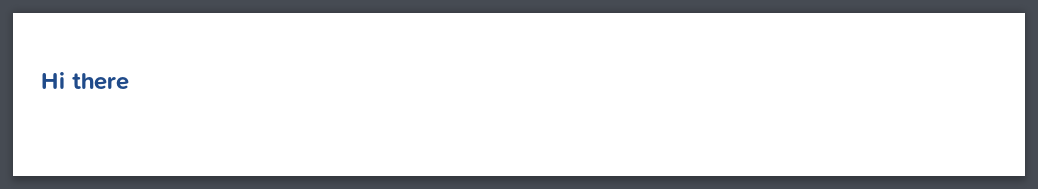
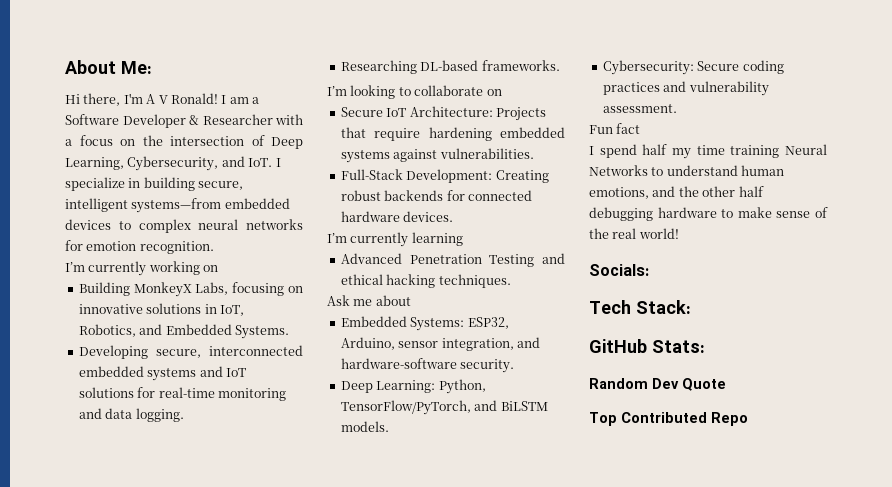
[41,72,129,90] Hi there -> [65,60,152,74] [65,93,259,106] [65,114,303,128] [65,135,303,149] [65,156,281,171] [65,177,244,191] [65,198,290,213] [65,219,303,233] [65,240,214,254] [65,261,219,276] [78,282,303,297] [78,303,244,316] [78,324,289,339] [78,345,303,359] [78,366,246,381] [78,387,286,401] [78,408,184,422] [340,60,560,74] [327,85,502,99] [340,106,546,121] [340,127,565,141] [340,148,534,163] [340,169,549,183] [340,190,532,201] [340,211,454,222] [327,232,463,247] [340,253,565,267] [340,274,511,288] [327,295,411,306] [340,316,509,331] [340,337,540,351] [340,358,515,373] [340,379,486,394] [340,400,548,415] [340,421,389,432] [602,60,784,75] [602,81,769,96] [602,104,677,113] [589,123,641,134] [589,144,827,159] [589,165,785,176] [589,186,764,199] [589,207,828,221] [589,228,679,239] [589,264,649,276] [589,300,691,314] [589,339,705,353] [589,378,726,391] [589,412,748,426] About Me: // Hi there, I'm A V Ronald! I am a Software Developer & Researcher with a focus on the intersection of Deep Learning, Cybersecurity, and IoT. I specialize in building secure, intelligent systems—from embedded devices to complex neural networks for emotion recognition. // I’m currently working on // Building MonkeyX Labs, focusing on innovative solutions in IoT, Robotics, and Embedded Systems. // Developing secure, interconnected embedded systems and IoT solutions for real-time monitoring and data logging. // Researching DL-based frameworks. // I’m looking to collaborate on // Secure IoT Architecture: Projects that require hardening embedded systems against vulnerabilities. // Full-Stack Development: Creating robust backends for connected hardware devices. // I’m currently learning // Advanced Penetration Testing and ethical hacking techniques. // Ask me about // Embedded Systems: ESP32, Arduino, sensor integration, and hardware-software security. // Deep Learning: Python, TensorFlow/PyTorch, and BiLSTM models. // Cybersecurity: Secure coding practices and vulnerability assessment. // Fun fact // I spend half my time training Neural Networks to understand human emotions, and the other half debugging hardware to make sense of the real world! // Socials: // Tech Stack: // GitHub Stats: // Random Dev Quote // Top Contributed Repo

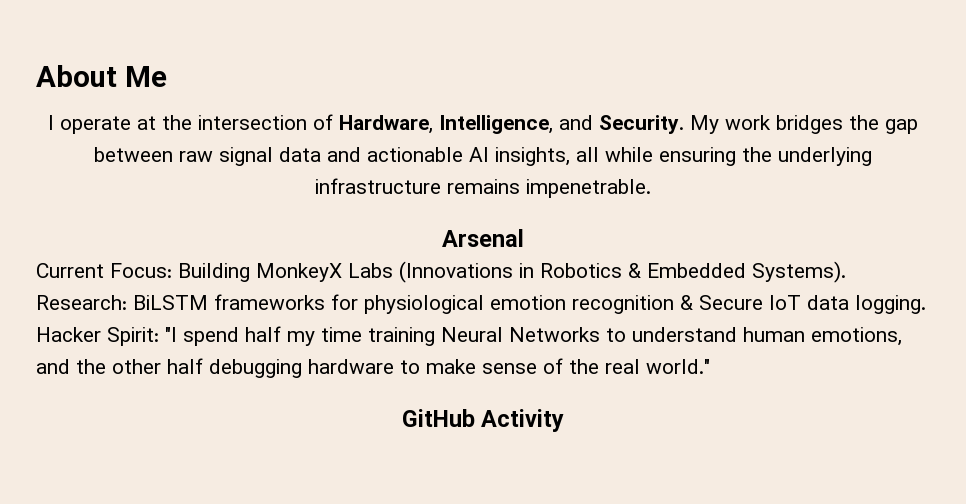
[121,61,152,74] [65,93,259,106] [65,114,303,128] [65,135,303,149] [65,156,281,171] [65,177,244,191] [65,198,290,213] [65,219,303,233] [65,240,214,254] [65,261,219,276] [78,282,303,297] [78,303,244,316] [78,324,289,339] [78,345,303,359] [78,366,246,381] [78,387,286,401] [78,408,184,422] [340,60,560,74] [327,85,502,99] [340,106,546,121] [340,127,565,141] [340,148,534,163] [340,169,549,183] [340,190,532,201] [340,211,454,222] [327,232,463,247] [340,253,565,267] [340,274,511,288] [327,295,411,306] [340,316,509,331] [340,337,540,351] [340,358,515,373] [340,379,486,394] [340,400,548,415] [340,421,389,432] [602,60,784,75] [602,81,769,96] [602,104,677,113] [589,123,641,134] [589,146,594,155] Me: // Hi there, I'm A V Ronald! I am a Software Developer & Researcher with a focus on the intersection of Deep Learning, Cybersecurity, and IoT. I specialize in building secure, intelligent systems—from embedded devices to complex neural networks for emotion recognition. // I’m currently working on // Building MonkeyX Labs, focusing on innovative solutions in IoT, Robotics, and Embedded Systems. // Developing secure, interconnected embedded systems and IoT solutions for real-time monitoring and data logging. // Researching DL-based frameworks. // I’m looking to collaborate on // Secure IoT Architecture: Projects that require hardening embedded systems against vulnerabilities. // Full-Stack Development: Creating robust backends for connected hardware devices. // I’m currently learning // Advanced Penetration Testing and ethical hacking techniques. // Ask me about // Embedded Systems: ESP32, Arduino, sensor integration, and hardware-software security. // Deep Learning: Python, TensorFlow/PyTorch, and BiLSTM models. // Cybersecurity: Secure coding practices and vulnerability assessment. // Fun fact // I -> [124,66,167,87] [48,114,918,134] [94,147,872,166] [315,178,651,198] [442,229,524,247] [36,261,846,283] [36,294,926,314] [36,327,177,346] Me // I operate at the intersection of Hardware, Intelligence, and Security. My work bridges the gap between raw signal data and actionable AI insights, all while ensuring the underlying infrastructure remains impenetrable. // Arsenal // Current Focus: Building MonkeyX Labs (Innovations in Robotics & Embedded Systems). Research: BiLSTM frameworks for physiological emotion recognition & Secure IoT data logging. Hacker Spirit: "I
[638,228,679,239] [589,264,649,276] [589,300,691,314] [589,339,705,353] [589,378,726,391] [589,412,748,426] world! // Socials: // Tech Stack: // GitHub Stats: // Random Dev Quote // Top Contributed Repo -> [646,359,710,374] [401,409,565,432] world." // GitHub Activity

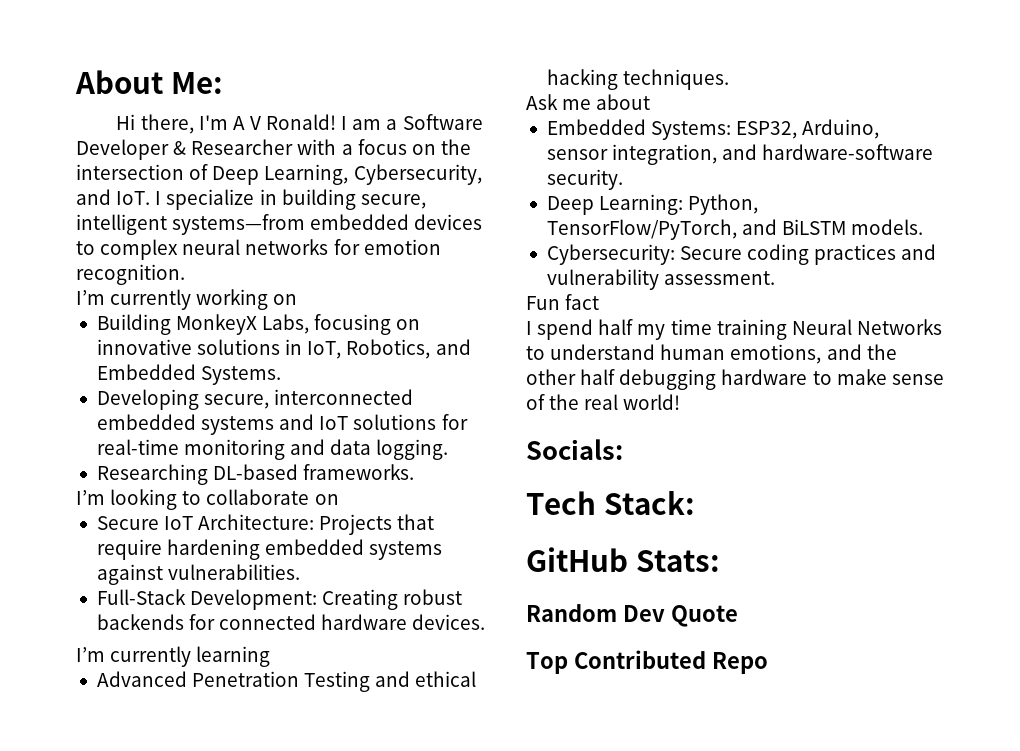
[124,66,167,87] [48,114,918,134] [94,147,872,166] [315,178,651,198] [442,229,524,247] [36,261,846,283] [36,294,926,314] [36,327,177,346] Me // I operate at the intersection of Hardware, Intelligence, and Security. My work bridges the gap between raw signal data and actionable AI insights, all while ensuring the underlying infrastructure remains impenetrable. // Arsenal // Current Focus: Building MonkeyX Labs (Innovations in Robotics & Embedded Systems). Research: BiLSTM frameworks for physiological emotion recognition & Secure IoT data logging. Hacker Spirit: "I -> [170,72,223,94] [116,114,483,134] [76,139,471,160] [76,164,482,185] [76,189,426,210] [76,214,483,235] [76,239,441,260] [76,264,185,285] [76,289,298,310] [96,314,421,335] [96,339,471,359] [96,364,282,385] [96,389,414,410] [96,414,468,435] [96,439,449,460] [96,464,415,485] [76,489,339,510] [96,514,435,535] [96,539,443,560] [96,564,301,585] [96,589,463,610] [96,614,486,630] [76,646,271,667] [96,671,477,692] [546,69,730,90] [526,94,651,110] [546,119,880,140] [546,144,934,165] [546,169,623,190] [546,194,759,215] [546,219,924,240] [546,244,937,265] [546,269,776,290] [526,294,600,310] [526,321,532,335] Me: // Hi there, I'm A V Ronald! I am a Software Developer & Researcher with a focus on the intersection of Deep Learning, Cybersecurity, and IoT. I specialize in building secure, intelligent systems—from embedded devices to complex neural networks for emotion recognition. // I’m currently working on // Building MonkeyX Labs, focusing on innovative solutions in IoT, Robotics, and Embedded Systems. // Developing secure, interconnected embedded systems and IoT solutions for real-time monitoring and data logging. // Researching DL-based frameworks. // I’m looking to collaborate on // Secure IoT Architecture: Projects that require hardening embedded systems against vulnerabilities. // Full-Stack Development: Creating robust backends for connected hardware devices. // I’m currently learning // Advanced Penetration Testing and ethical hacking techniques. // Ask me about // Embedded Systems: ESP32, Arduino, sensor integration, and hardware-software security. // Deep Learning: Python, TensorFlow/PyTorch, and BiLSTM models. // Cybersecurity: Secure coding practices and vulnerability assessment. // Fun fact // I
[646,359,710,374] [401,409,565,432] world." // GitHub Activity -> [623,394,681,410] [526,439,623,460] [526,490,695,515] [526,547,720,572] [526,604,738,627] [526,650,768,674] world! // Socials: // Tech Stack: // GitHub Stats: // Random Dev Quote // Top Contributed Repo

